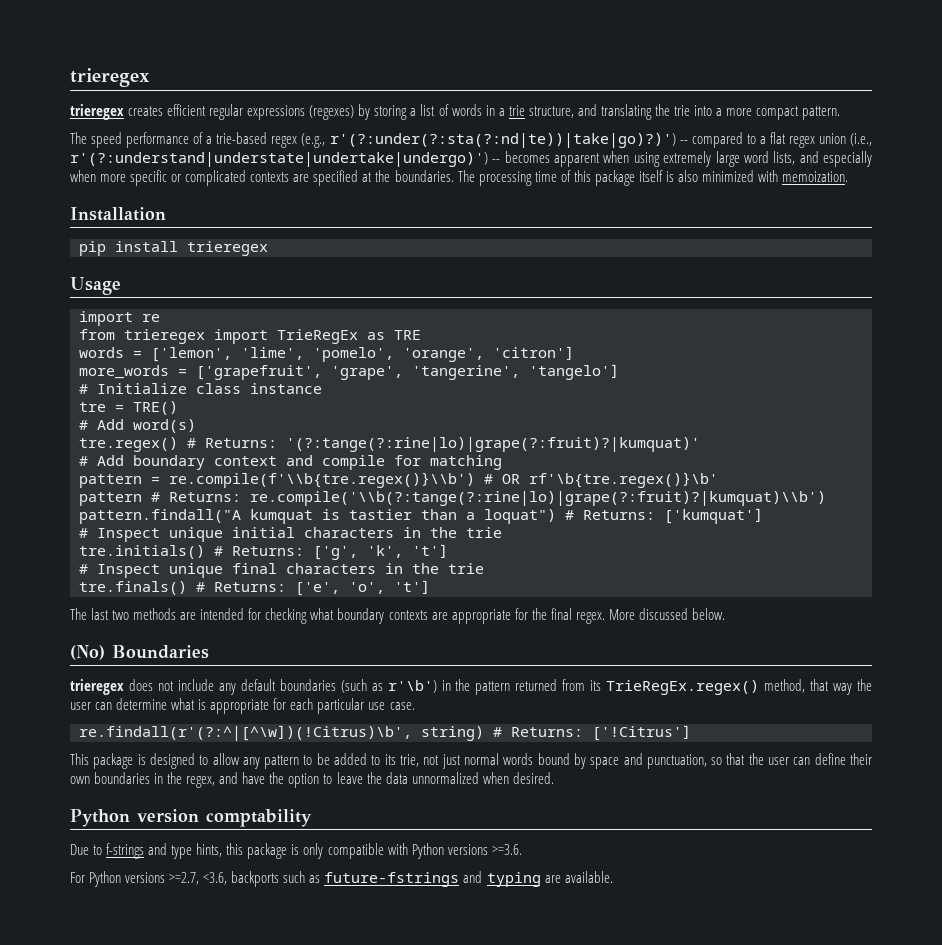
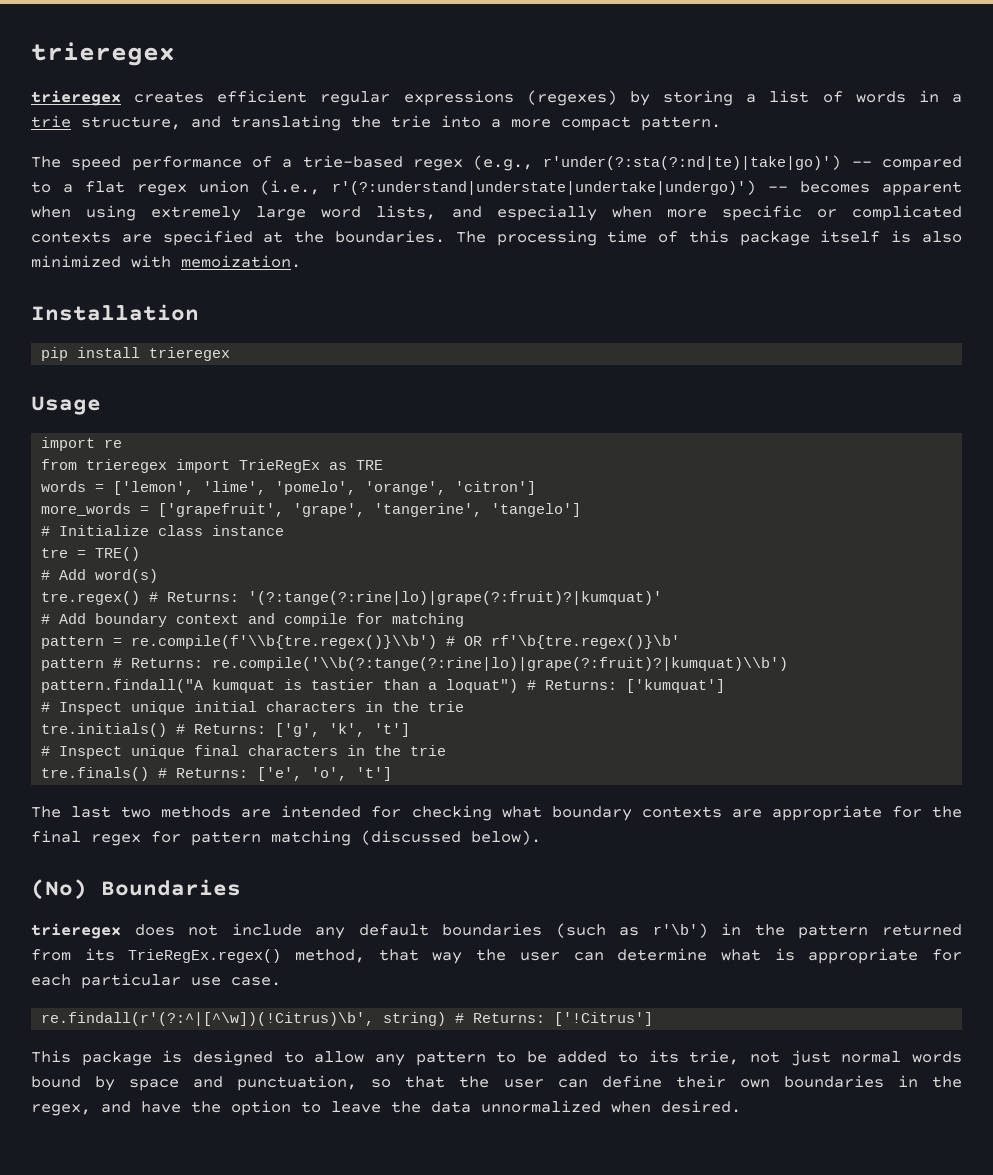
[329,133,676,148] r'(?:under(?:sta(?:nd|te))|take|go)?)') -> [543,155,842,170] r'under(?:sta(?:nd|te)|take|go)')
[575,608,725,624] regex. More discussed below. -> [91,830,541,846] regex for pattern matching (discussed below).
[70,809,312,827] [70,843,522,859] [70,871,613,887] // Python version comptability // Due to f-strings and type hints, this package is only compatible with Python versions >=3.6. // For Python versions >=2.7, <3.6, backports such as future-fstrings and typing are available. -> (741, 1106) none

